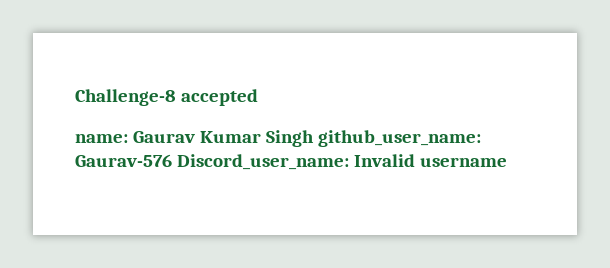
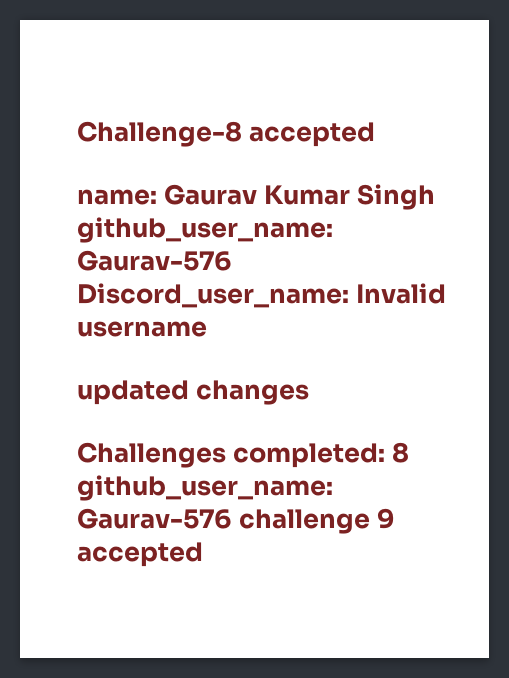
(507, 162) none -> [77,380,309,405] [77,442,409,468] [77,475,333,501] [77,508,395,534] [77,542,203,567] // updated changes // Challenges completed: 8 github_user_name: Gaurav-576 challenge 9 accepted

